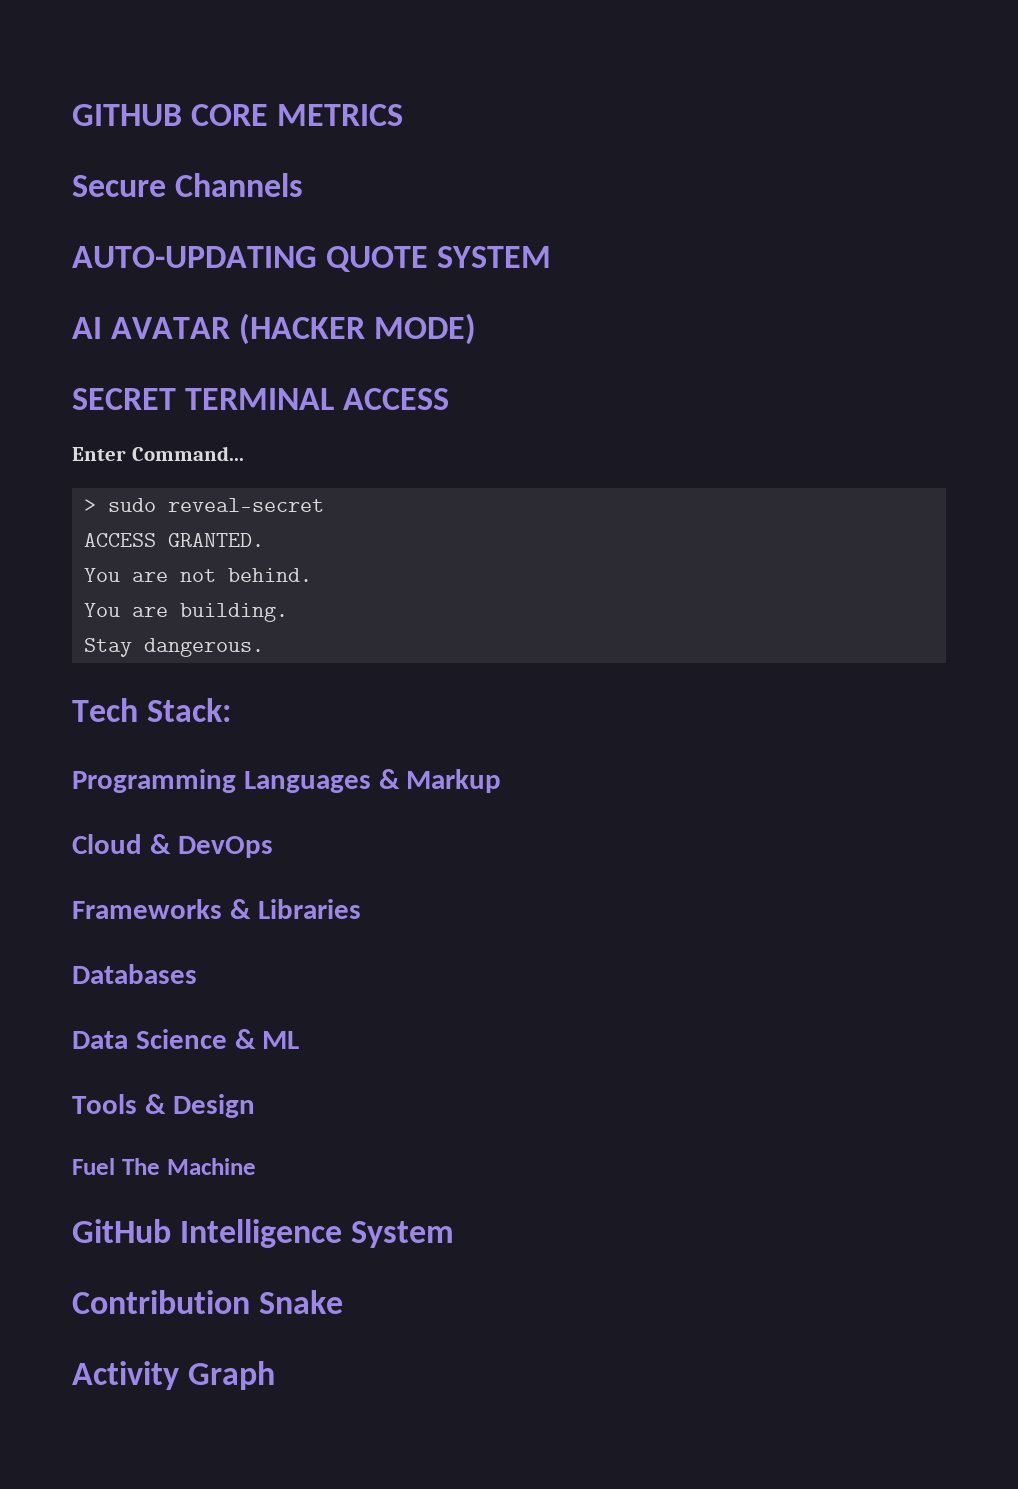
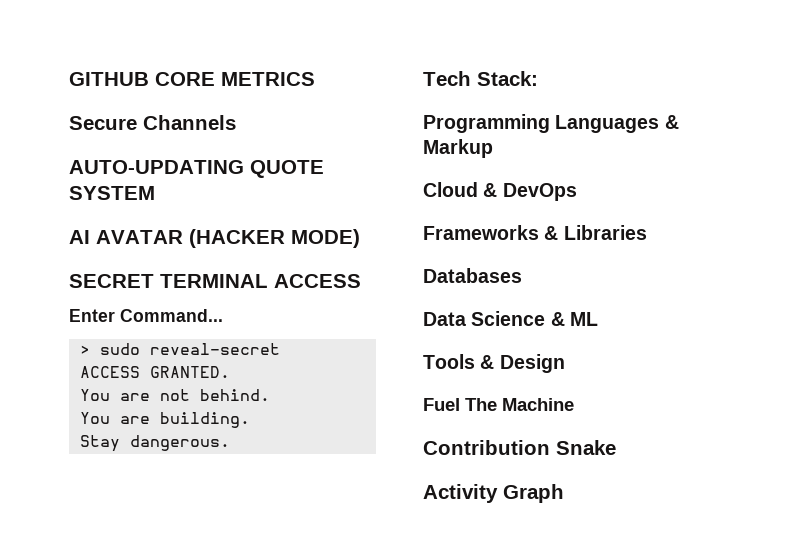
[72,1219,455,1248] // GitHub Intelligence System -> (574, 404) none

